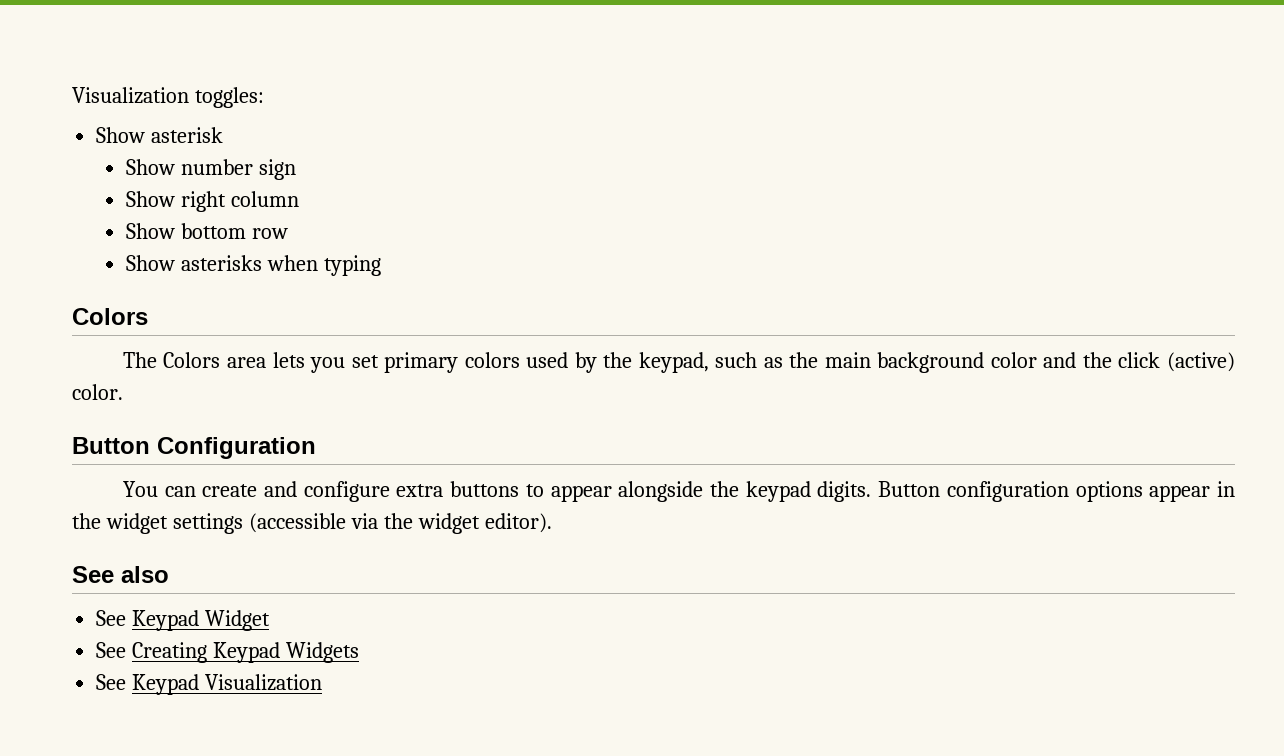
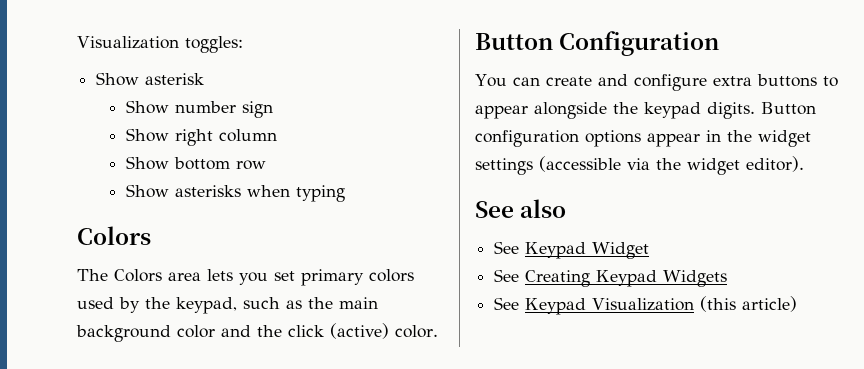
(323, 682) none -> [700,296,798,312] (this article)

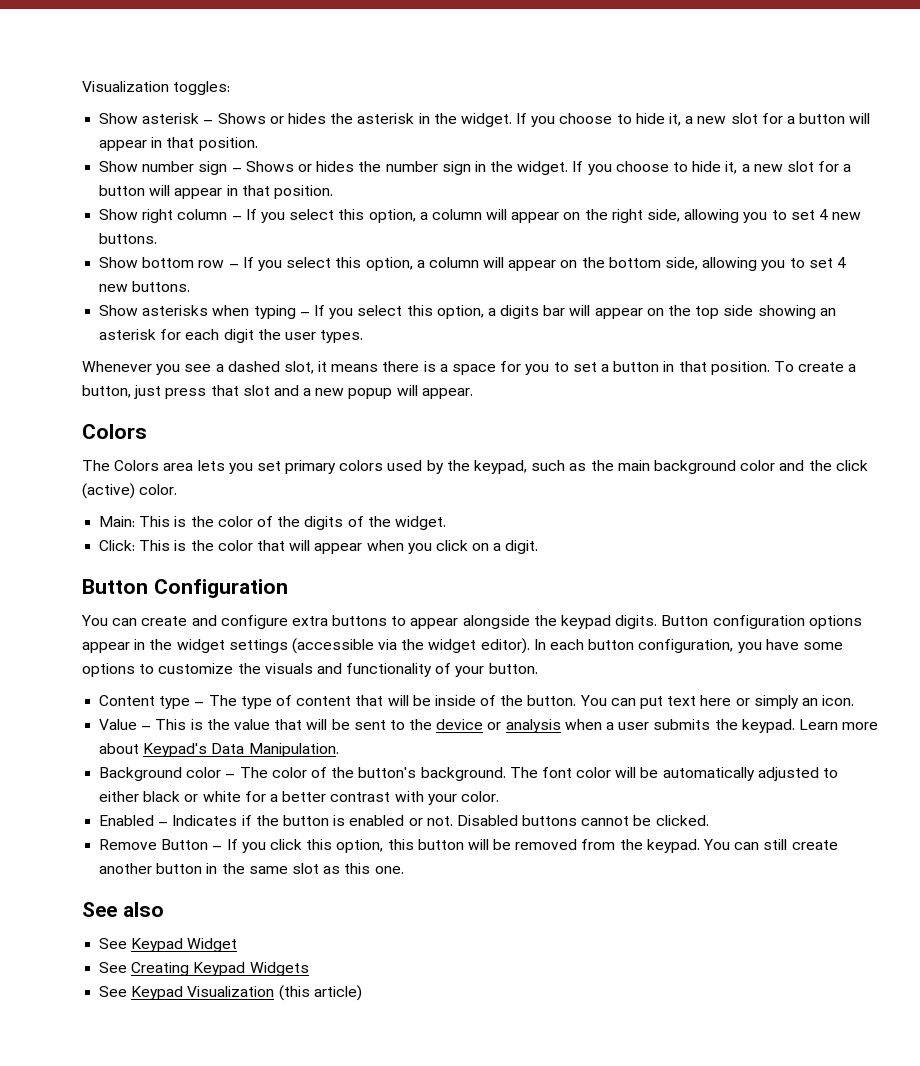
[126,100,274,118] [126,128,278,146] [126,156,267,170] [126,184,346,202] // Show number sign // Show right column // Show bottom row // Show asterisks when typing -> [203,113,871,127] [99,137,258,151] [99,161,852,175] [99,185,333,199] [99,209,862,223] [99,233,158,244] [99,257,846,271] [99,281,191,292] [99,305,836,319] [99,329,364,343] [82,361,857,375] [82,385,473,399] – Shows or hides the asterisk in the widget. If you choose to hide it, a new slot for a button will appear in that position. // Show number sign – Shows or hides the number sign in the widget. If you choose to hide it, a new slot for a button will appear in that position. // Show right column – If you select this option, a column will appear on the right side, allowing you to set 4 new buttons. // Show bottom row – If you select this option, a column will appear on the bottom side, allowing you to set 4 new buttons. // Show asterisks when typing – If you select this option, a digits bar will appear on the top side showing an asterisk for each digit the user types. // Whenever you see a dashed slot, it means there is a space for you to set a button in that position. To create a button, just press that slot and a new popup will appear.
(438, 331) none -> [99,516,446,530] [99,540,539,554] // Main: This is the color of the digits of the widget. // Click: This is the color that will appear when you click on a digit.
(804, 164) none -> [533,639,843,653] [82,663,538,677] [99,695,855,709] [99,719,879,733] [99,743,339,757] [99,767,839,781] [99,791,499,805] [99,815,709,826] [99,839,838,853] [99,863,404,874] In each button configuration, you have some options to customize the visuals and functionality of your button. // Content type – The type of content that will be inside of the button. You can put text here or simply an icon. // Value – This is the value that will be sent to the device or analysis when a user submits the keypad. Learn more about Keypad's Data Manipulation. // Background color – The color of the button's background. The font color will be automatically adjusted to either black or white for a better contrast with your color. // Enabled – Indicates if the button is enabled or not. Disabled buttons cannot be clicked. // Remove Button – If you click this option, this button will be removed from the keypad. You can still create another button in the same slot as this one.

